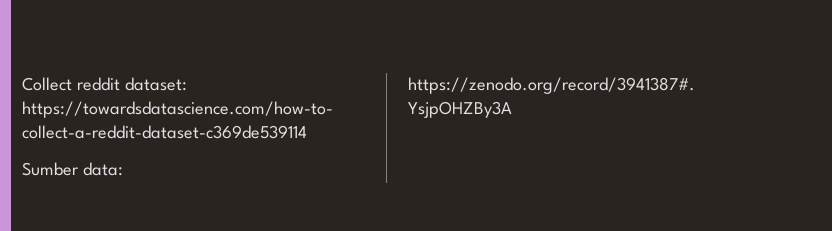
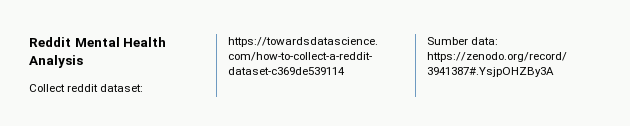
(22, 84) none -> [29,37,167,47] [29,55,83,68] Reddit Mental Health Analysis //

